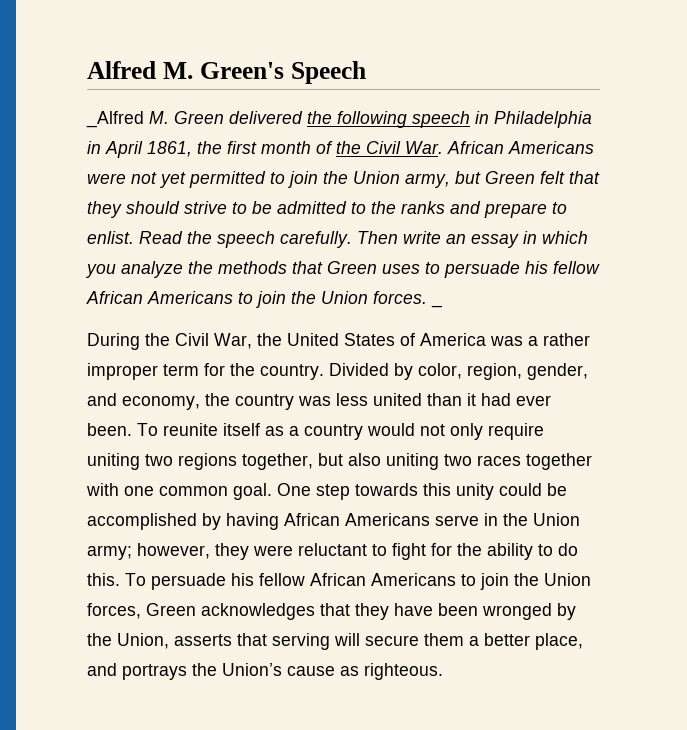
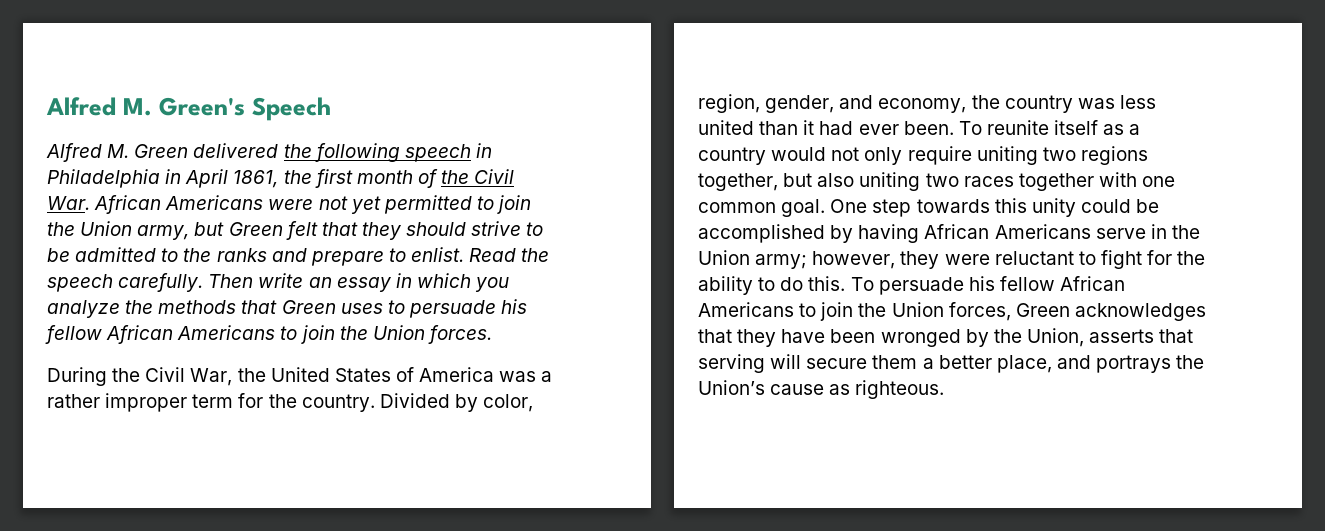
[86,111,144,128] _Alfred -> [46,143,102,162] Alfred
[431,304,442,308] _ -> (492, 334) none

